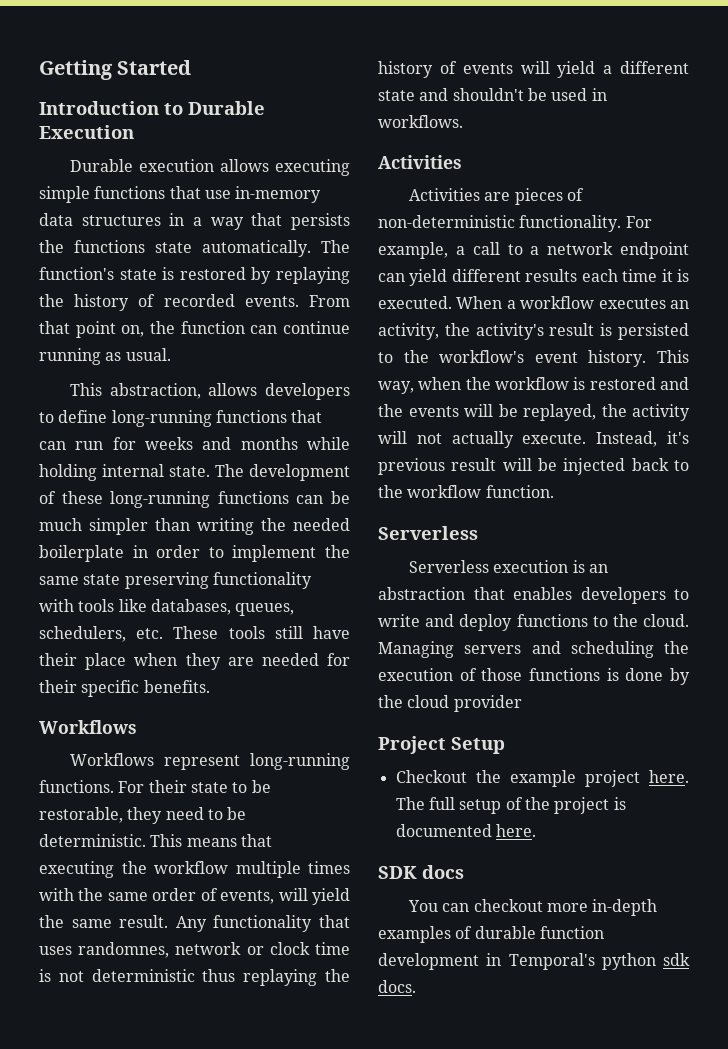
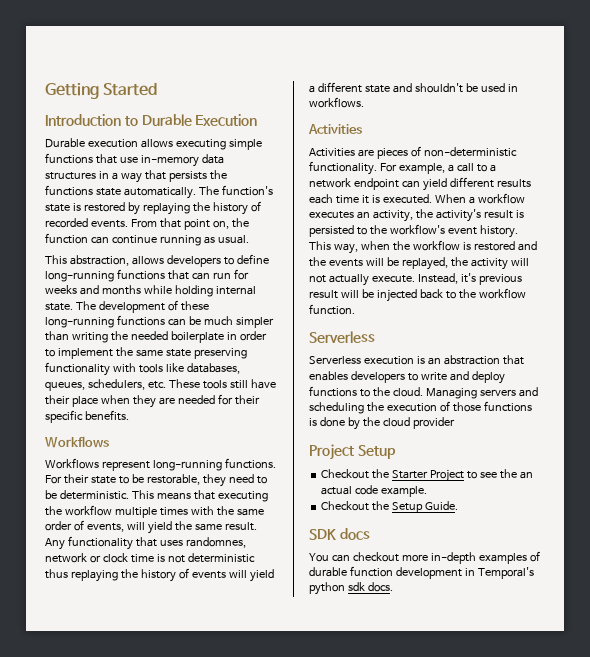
[509,770,689,787] [395,797,626,814] [395,824,536,837] example project here. The full setup of the project is documented here. -> [392,469,533,482] [321,485,428,497] [321,501,459,513] Starter Project to see the an actual code example. // Checkout the Setup Guide.

